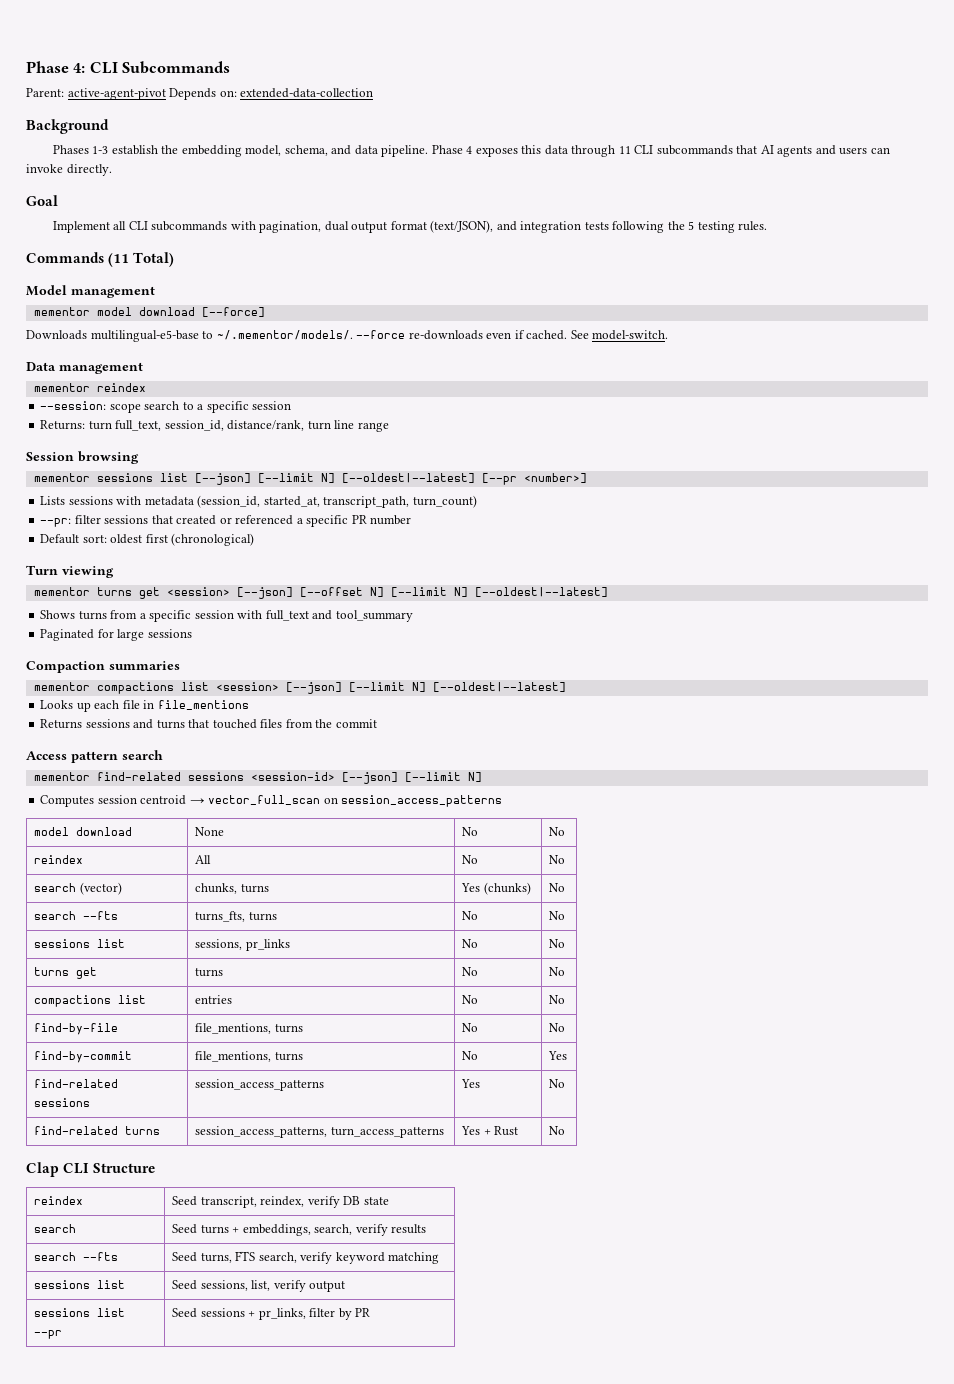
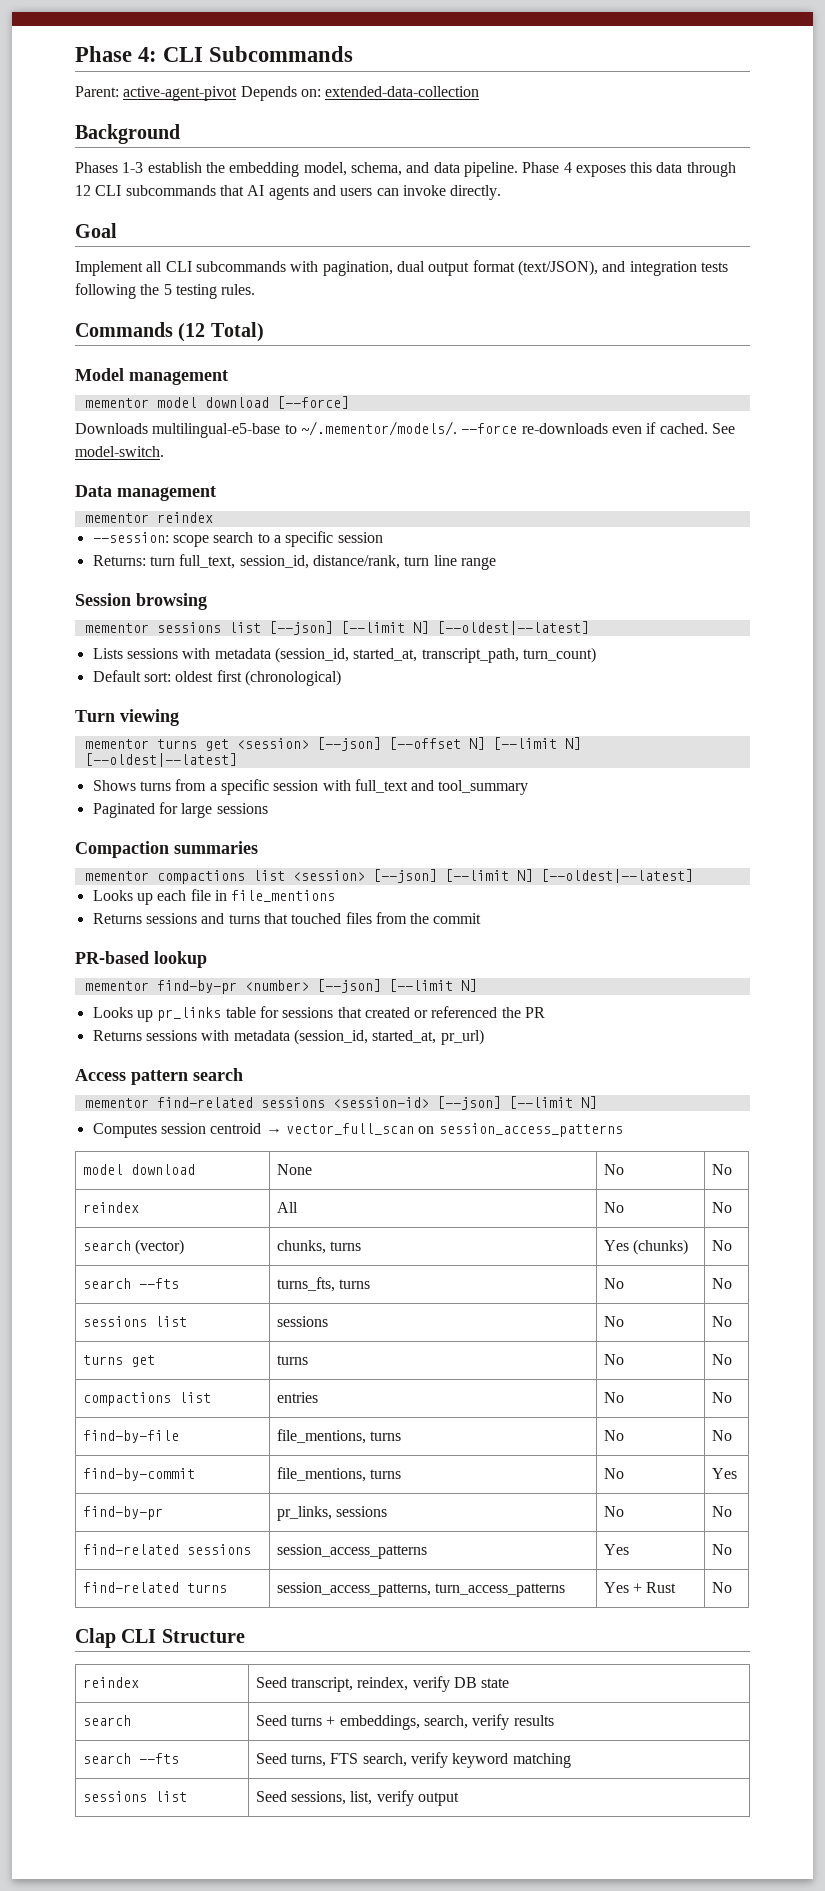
[618,146,631,154] 11 -> [75,185,91,196] 12
[108,253,130,267] (11 -> [178,323,206,342] (12
[481,473,587,485] [--pr <number>] -> (589, 628) none
[40,515,412,527] // --pr: filter sessions that created or referenced a specific PR number -> (596, 655) none
(377, 723) none -> [75,951,207,968] [84,979,477,994] [92,1006,546,1022] [92,1029,484,1045] // PR-based lookup // mementor find-by-pr <number> [--json] [--limit N] // Looks up pr_links table for sessions that created or referenced the PR // Returns sessions with metadata (session_id, started_at, pr_url)
[195,939,290,951] sessions, pr_links -> [276,1316,328,1327] sessions
(568, 1055) none -> [82,1506,163,1520] [276,1506,387,1521] [603,1506,624,1517] [711,1506,732,1517] // find-by-pr | pr_links, sessions | No | No
[34,1308,126,1317] [34,1330,63,1339] [172,1308,371,1320] // sessions list --pr | Seed sessions + pr_links, filter by PR -> (459, 1799) none

